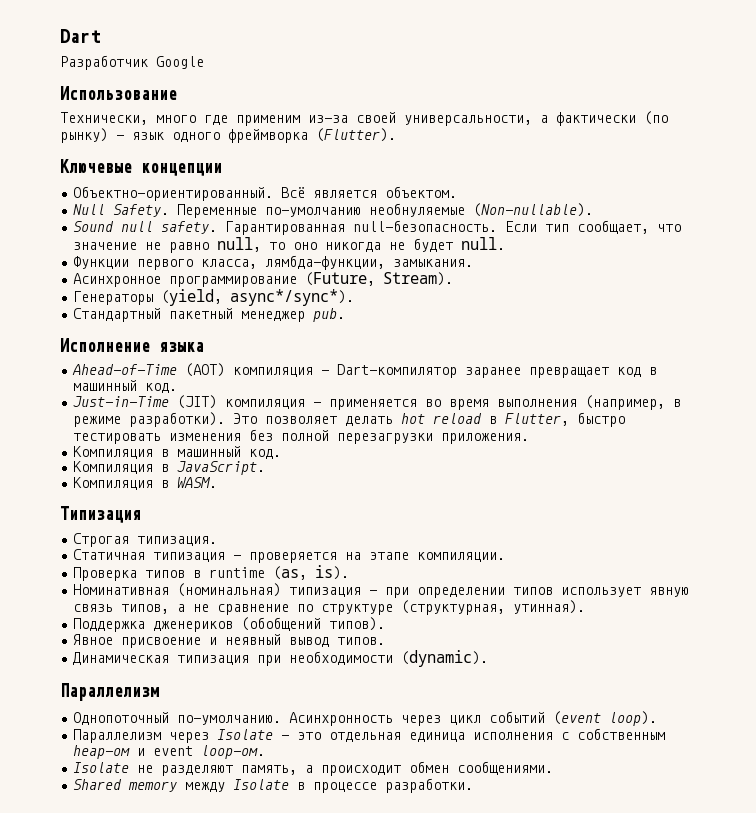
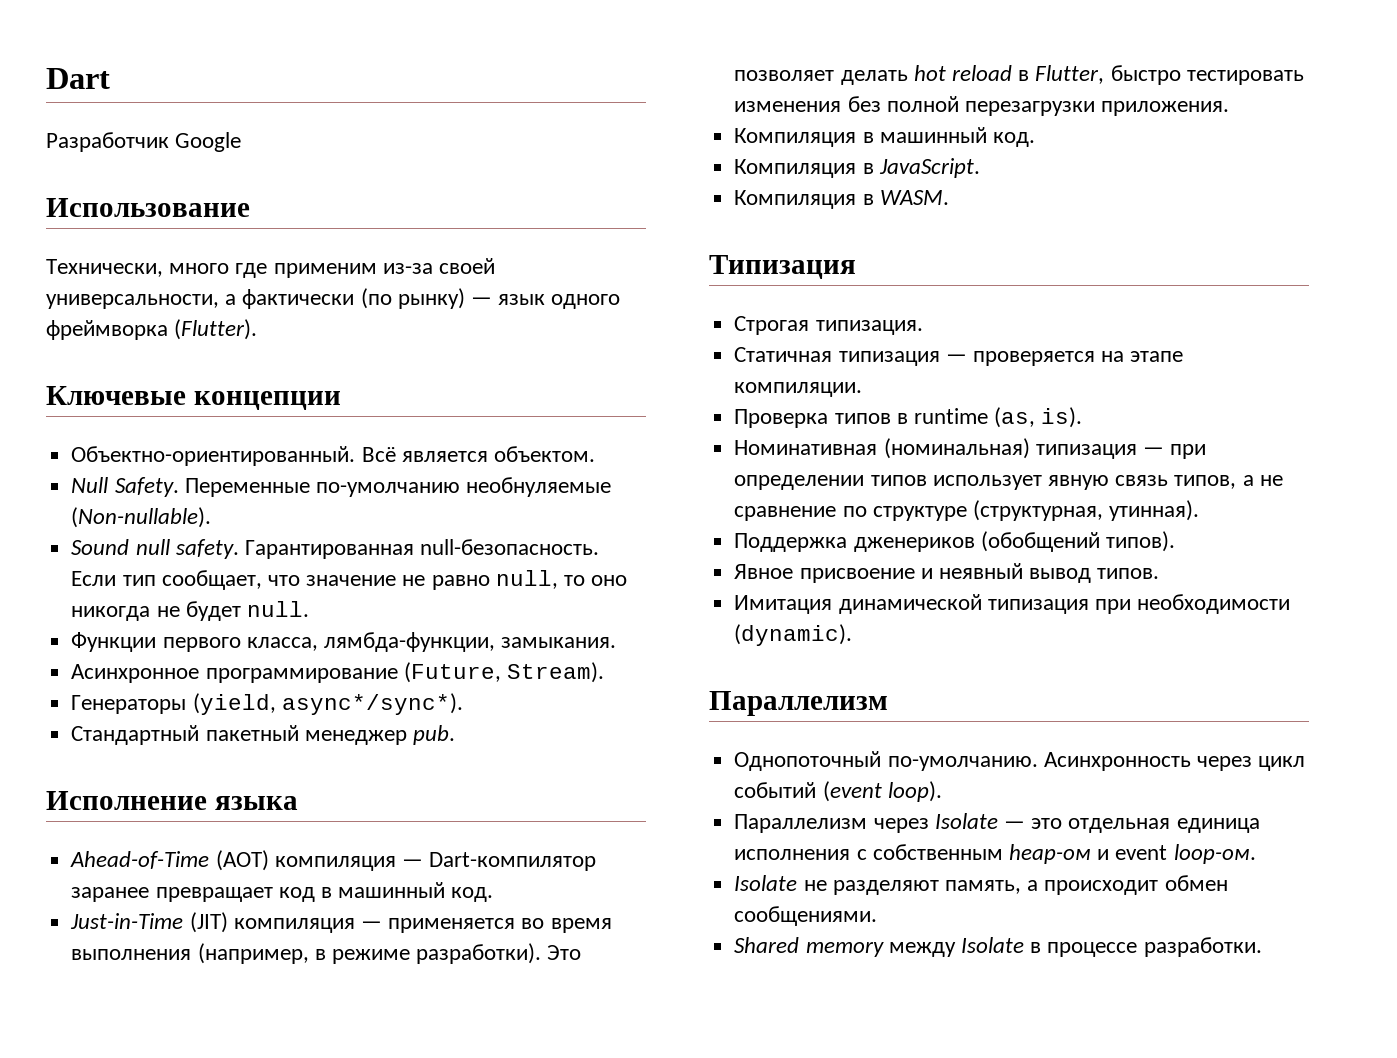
[73,652,170,665] Динамическая -> [734,594,982,614] Имитация динамической

